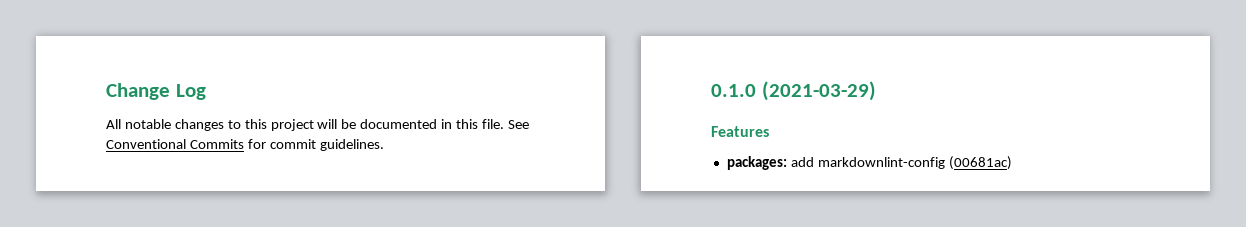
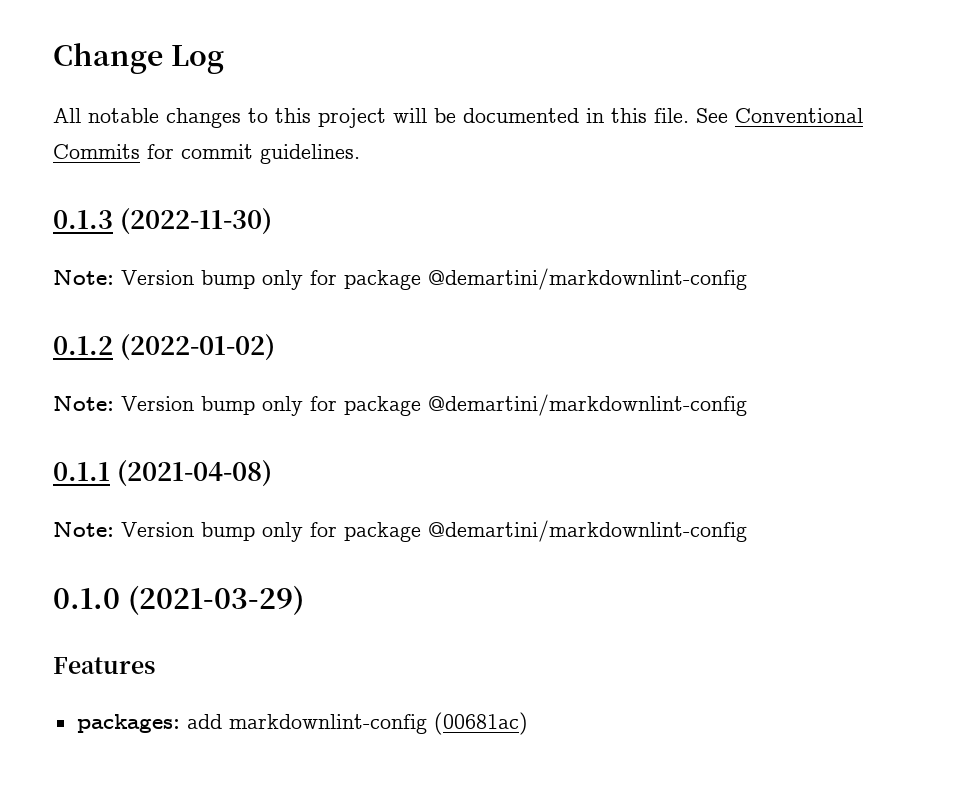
(384, 145) none -> [53,208,272,235] [53,268,747,290] [53,334,275,361] [53,394,747,416] [53,460,272,487] [53,520,747,542] // 0.1.3 (2022-11-30) // Note: Version bump only for package @demartini/markdownlint-config // 0.1.2 (2022-01-02) // Note: Version bump only for package @demartini/markdownlint-config // 0.1.1 (2021-04-08) // Note: Version bump only for package @demartini/markdownlint-config

